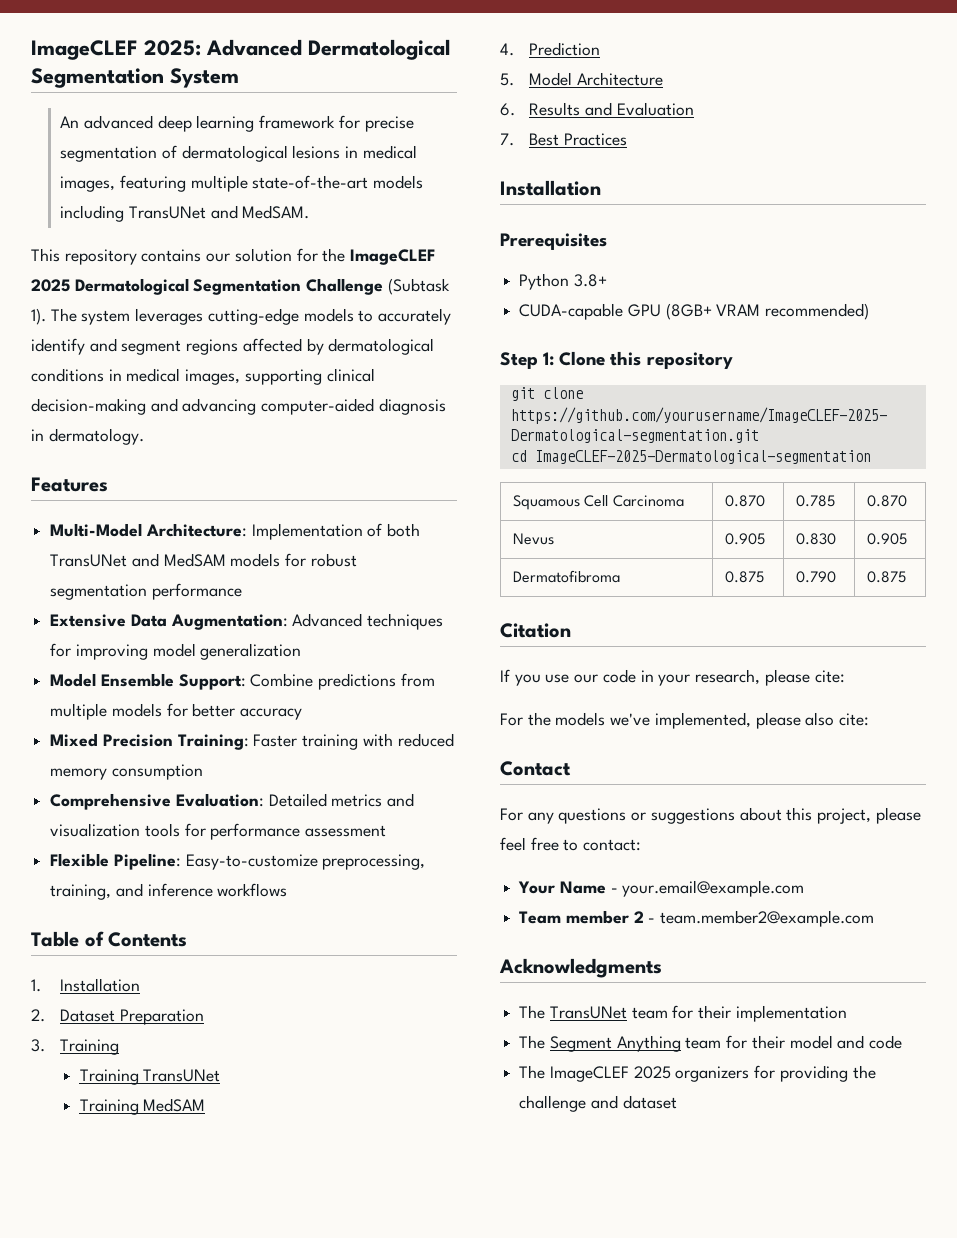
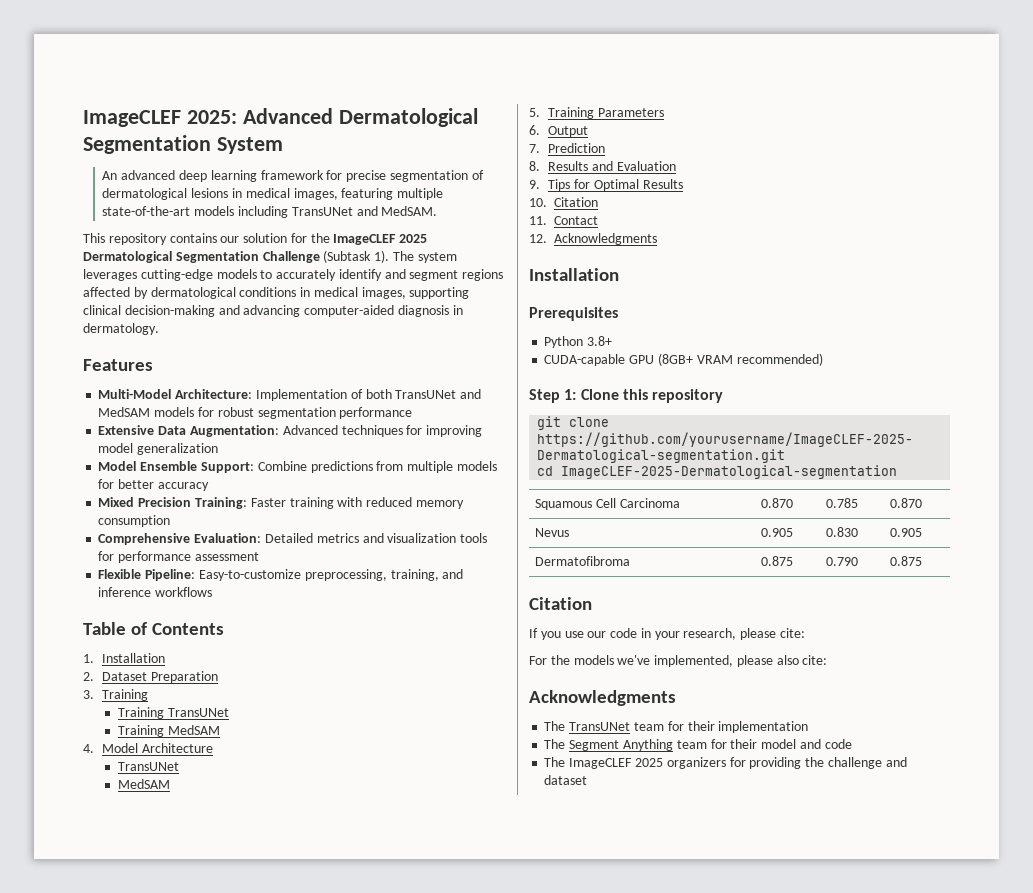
[529,42,601,56] [500,72,663,86] [500,102,694,116] [500,133,627,146] Prediction // 5. Model Architecture // 6. Results and Evaluation // 7. Best Practices -> [102,743,214,753] [117,762,179,771] [117,779,170,789] [529,107,665,119] [529,125,589,137] [529,143,606,153] [529,161,676,171] [529,179,683,191] [529,197,598,207] [529,216,598,225] [529,233,657,245] Model Architecture // TransUNet // MedSAM // 5. Training Parameters // 6. Output // 7. Prediction // 8. Results and Evaluation // 9. Tips for Optimal Results // 10. Citation // 11. Contact // 12. Acknowledgments
[500,761,571,776] [500,807,921,824] [500,837,642,851] [518,880,805,897] [519,910,875,927] // Contact // For any questions or suggestions about this project, please feel free to contact: // Your Name - your.email@example.com // Team member 2 - team.member2@example.com -> (828, 660) none

